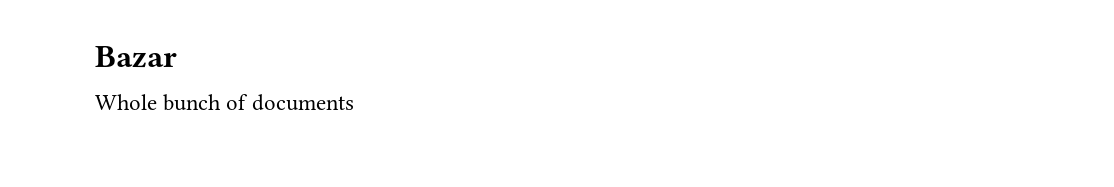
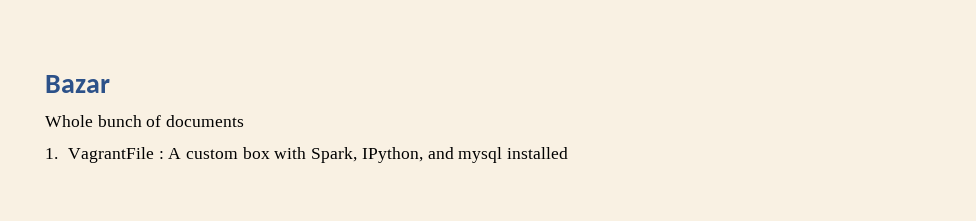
(354, 102) none -> [45,147,569,163] // 1. VagrantFile : A custom box with Spark, IPython, and mysql installed

